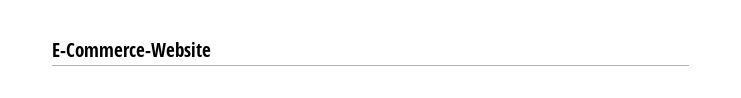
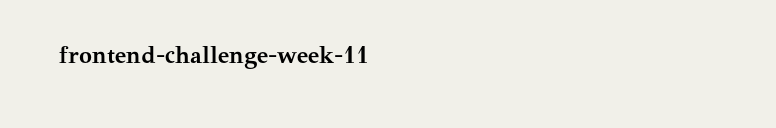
[52,42,211,57] E-Commerce-Website -> [59,46,369,69] frontend-challenge-week-11

